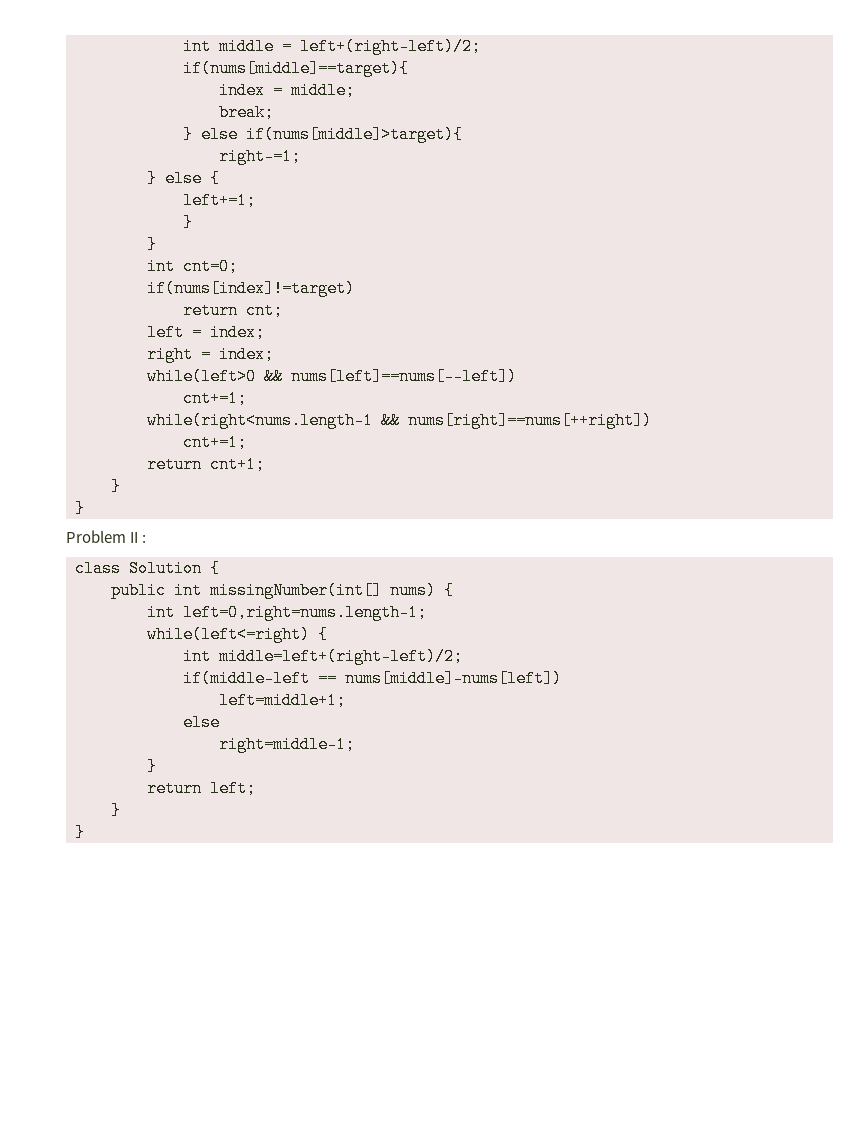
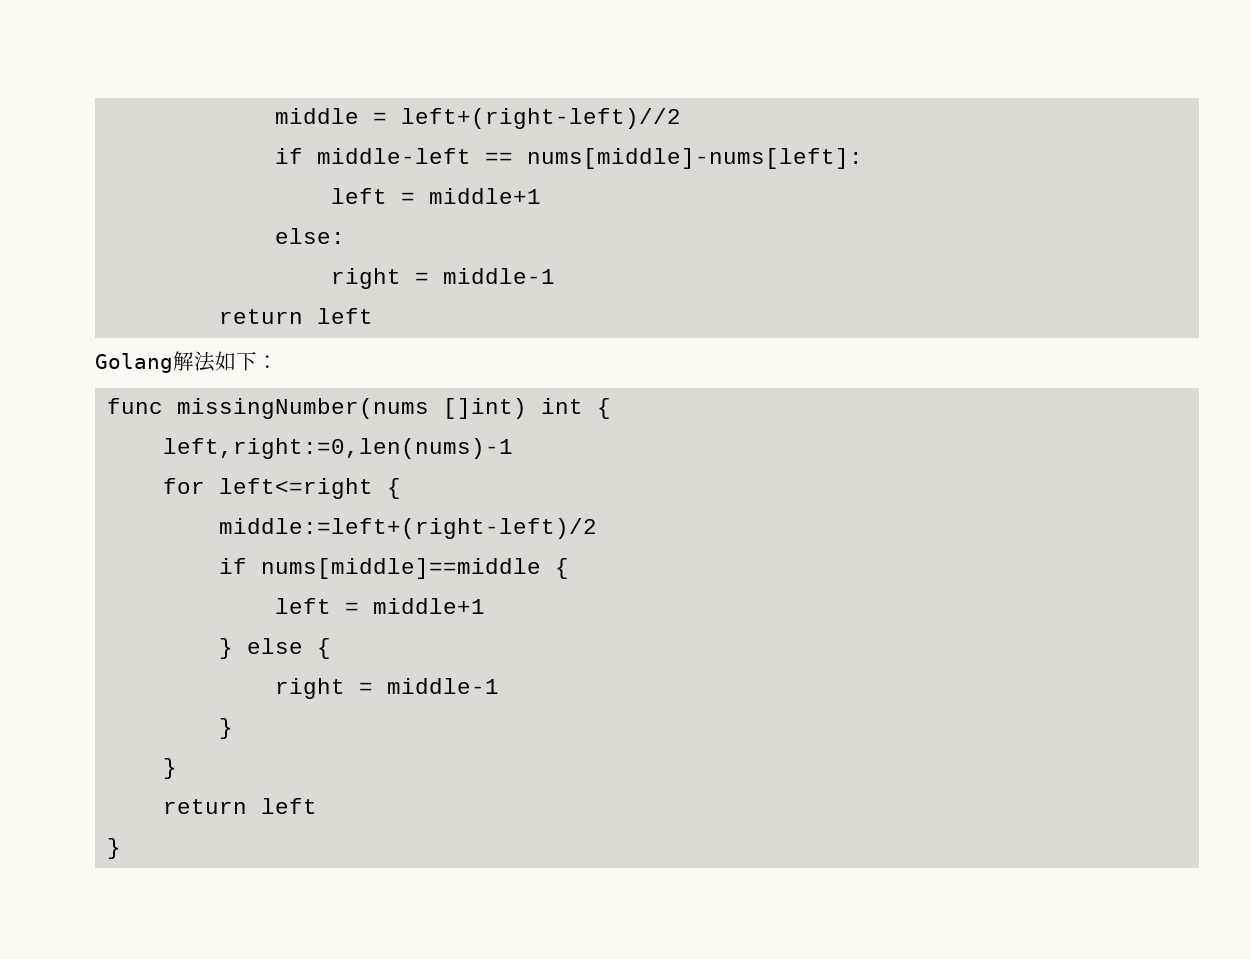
[183,38,211,55] int -> (275, 116) none
[300,38,481,55] [183,60,409,77] [219,82,355,99] [219,104,274,121] [183,126,463,143] [219,148,301,165] left+(right-left)/2; // if(nums[middle]==target){ // index = middle; // break; // } else if(nums[middle]>target){ // right-=1; -> [401,108,682,129] [275,148,864,169] [331,188,542,204] [275,228,346,244] [331,268,556,289] [219,308,374,324] [95,351,278,373] [107,398,612,419] [163,438,514,459] [163,478,402,499] [219,518,598,539] [219,558,570,579] [275,598,486,614] left+(right-left)//2 // if middle-left == nums[middle]-nums[left]: // left = middle+1 // else: // right = middle-1 // return left // Golang解法如下： // func missingNumber(nums []int) int { // left,right:=0,len(nums)-1 // for left<=right { // middle:=left+(right-left)/2 // if nums[middle]==middle { // left = middle+1
[183,192,256,209] [183,214,193,231] [147,236,157,253] [147,258,238,275] [147,280,355,297] [183,302,283,319] [147,324,265,341] [147,346,274,363] [147,368,517,385] [183,390,247,407] [147,412,652,429] [183,434,247,451] [147,456,265,473] [111,478,121,495] [75,500,85,517] [66,530,147,543] [75,560,220,577] [111,582,454,599] [147,604,427,621] [147,626,328,643] [183,648,463,665] [183,670,562,687] [219,692,346,709] [183,714,220,731] [219,736,355,753] [147,758,157,775] [147,780,256,797] [111,802,121,819] left+=1; // } // } // int cnt=0; // if(nums[index]!=target) // return cnt; // left = index; // right = index; // while(left>0 && nums[left]==nums[--left]) // cnt+=1; // while(right<nums.length-1 && nums[right]==nums[++right]) // cnt+=1; // return cnt+1; // } // } // Problem II : // class Solution { // public int missingNumber(int[] nums) { // int left=0,right=nums.length-1; // while(left<=right) { // int middle=left+(right-left)/2; // if(middle-left == nums[middle]-nums[left]) // left=middle+1; // else // right=middle-1; // } // return left; // } -> [275,678,500,699] [219,718,234,739] [163,758,178,779] [163,798,318,814] right = middle-1 // } // } // return left

